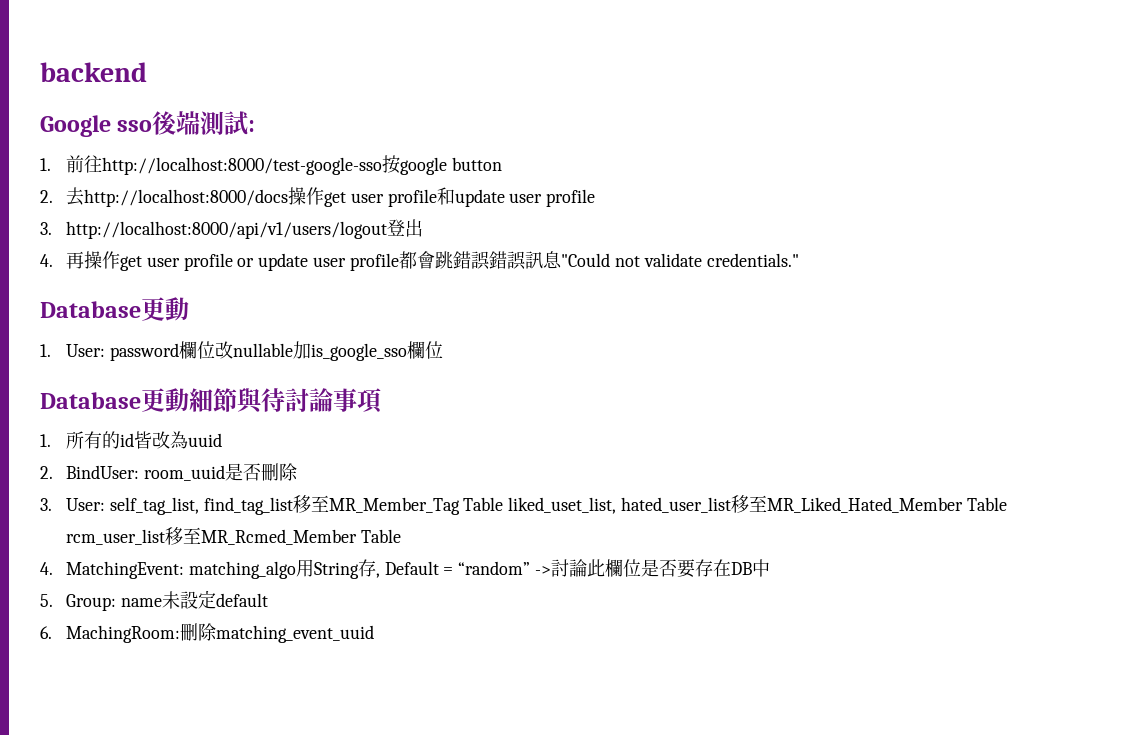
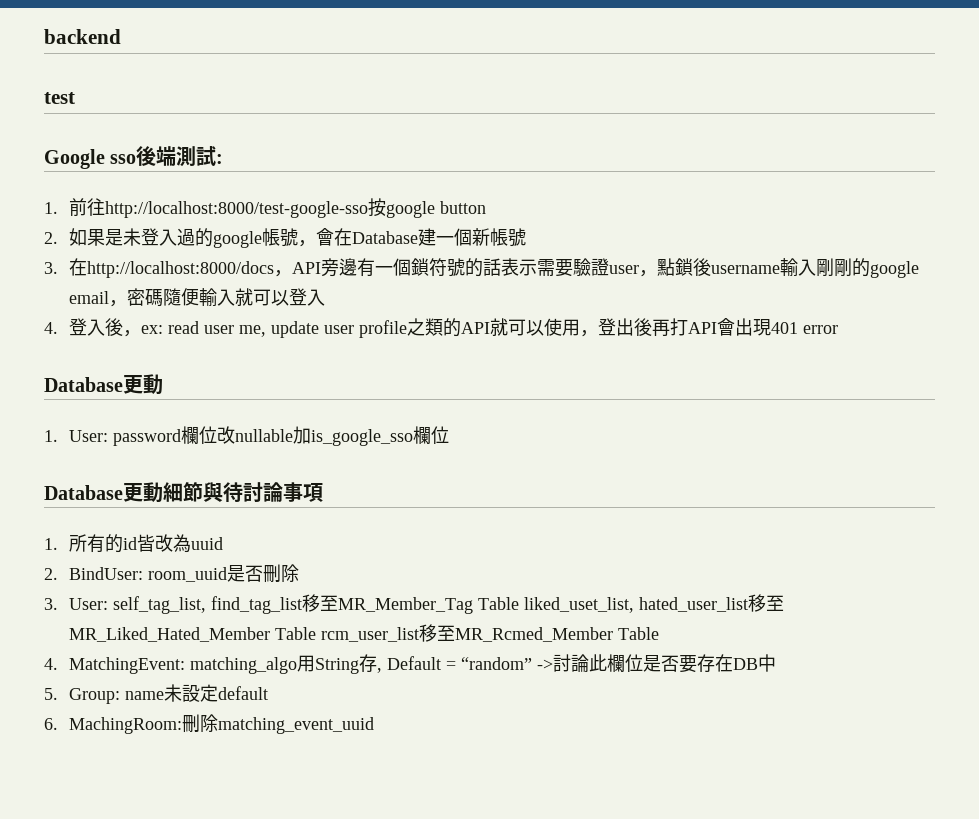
(147, 72) none -> [44,92,75,104] // test
[65,187,596,207] [40,219,423,239] [40,251,799,271] 去http://localhost:8000/docs操作get user profile和update user profile // 3. http://localhost:8000/api/v1/users/logout登出 // 4.再操作get user profile or update user profile都會跳錯誤錯誤訊息"Could not validate credentials." -> [69,228,527,248] [44,258,920,278] [69,288,326,307] [44,318,839,338] 如果是未登入過的google帳號，會在Database建一個新帳號 // 3.在http://localhost:8000/docs，API旁邊有一個鎖符號的話表示需要驗證user，點鎖後username輸入剛剛的google email，密碼隨便輸入就可以登入 // 4.登入後，ex: read user me, update user profile之類的API就可以使用，登出後再打API會出現401 error

